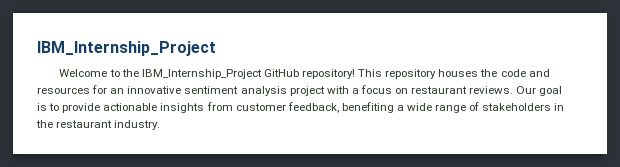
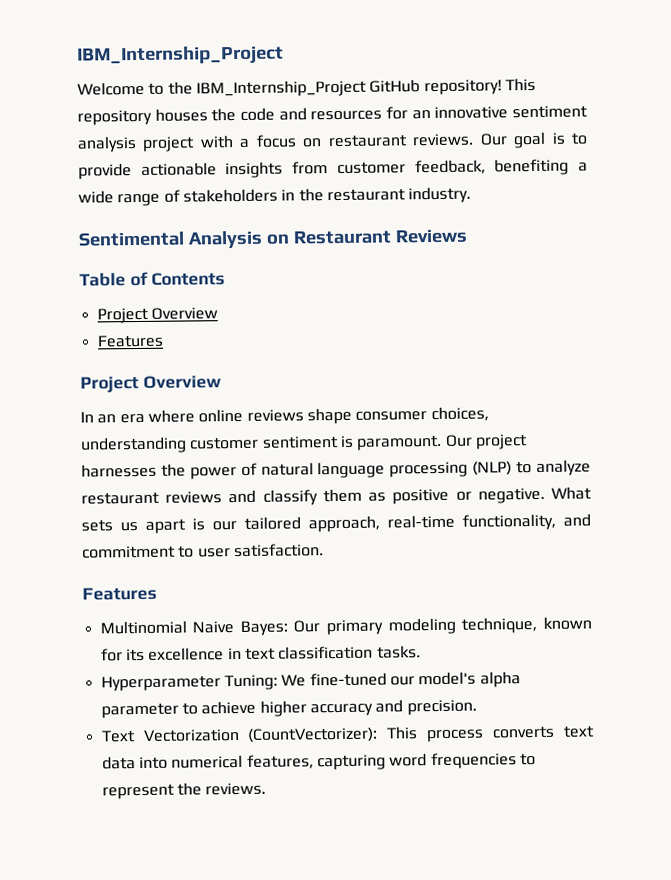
(161, 125) none -> [78,228,468,249] [79,271,226,287] [96,307,218,324] [96,334,164,348] [80,375,222,393] [80,406,489,425] [80,434,528,454] [81,459,592,480] [81,486,592,506] [81,513,591,534] [82,543,324,559] [82,586,157,601] [99,616,592,636] [100,645,421,662] [100,671,521,692] [100,699,477,719] [100,725,595,743] [101,752,536,771] [101,782,267,800] // Sentimental Analysis on Restaurant Reviews // Table of Contents // Project Overview // Features // Project Overview // In an era where online reviews shape consumer choices, understanding customer sentiment is paramount. Our project harnesses the power of natural language processing (NLP) to analyze restaurant reviews and classify them as positive or negative. What sets us apart is our tailored approach, real-time functionality, and commitment to user satisfaction. // Features // Multinomial Naive Bayes: Our primary modeling technique, known for its excellence in text classification tasks. // Hyperparameter Tuning: We fine-tuned our model's alpha parameter to achieve higher accuracy and precision. // Text Vectorization (CountVectorizer): This process converts text data into numerical features, capturing word frequencies to represent the reviews.

